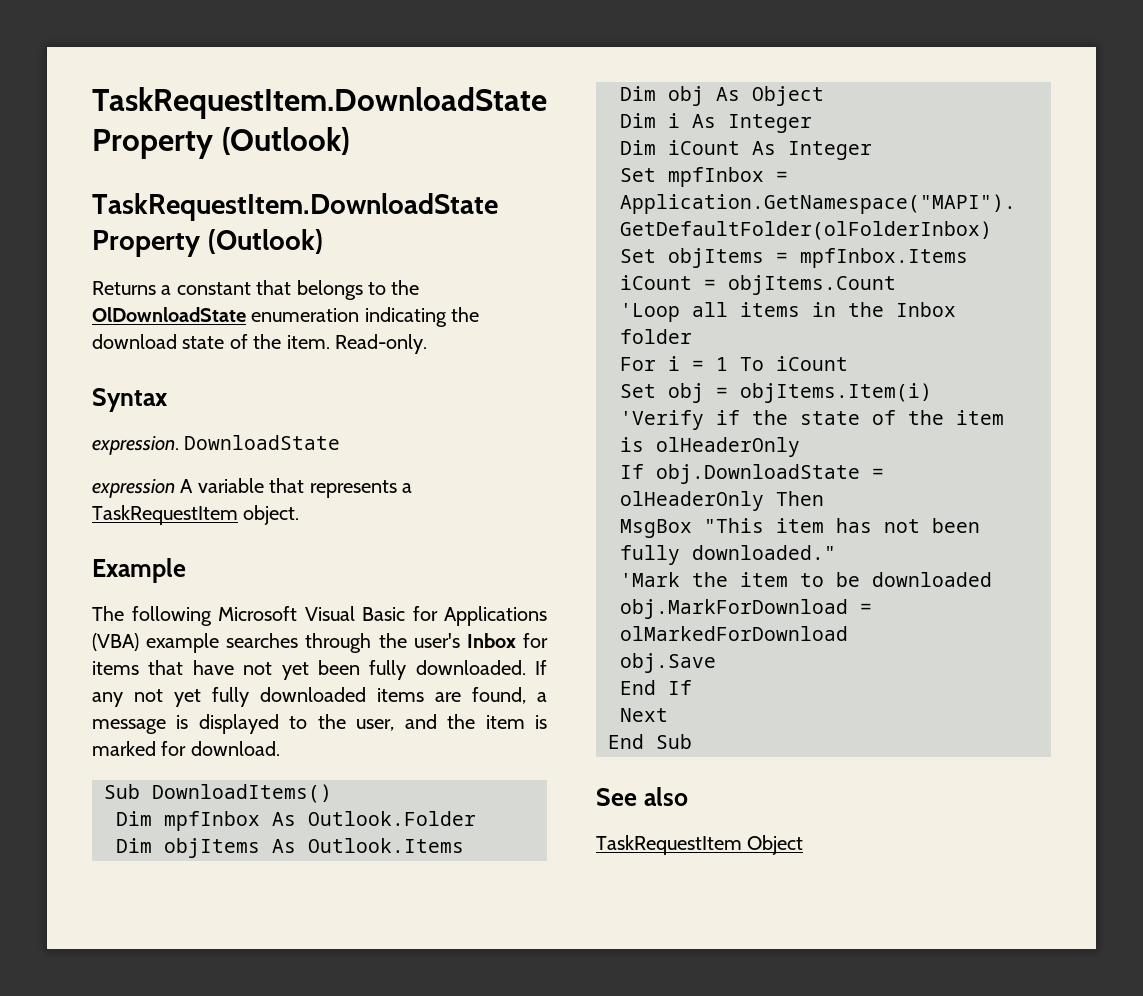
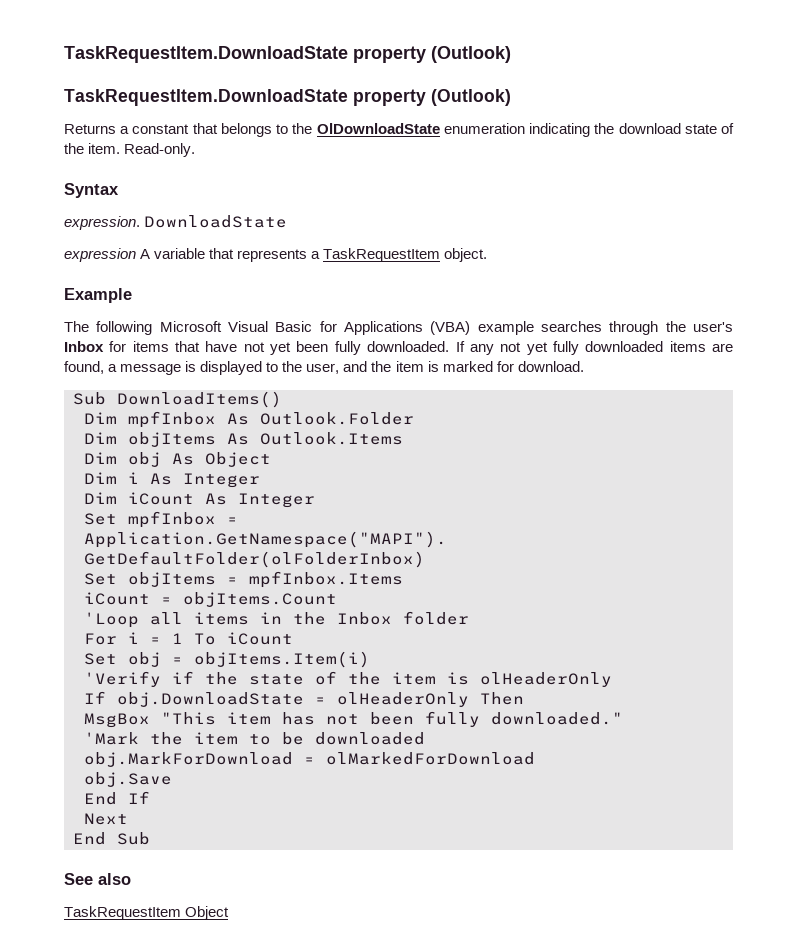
[92,87,547,119] [92,129,213,159] TaskRequestItem.DownloadState Property -> [64,46,426,63] TaskRequestItem.DownloadState property
[92,230,200,257] Property -> [353,89,426,106] property

